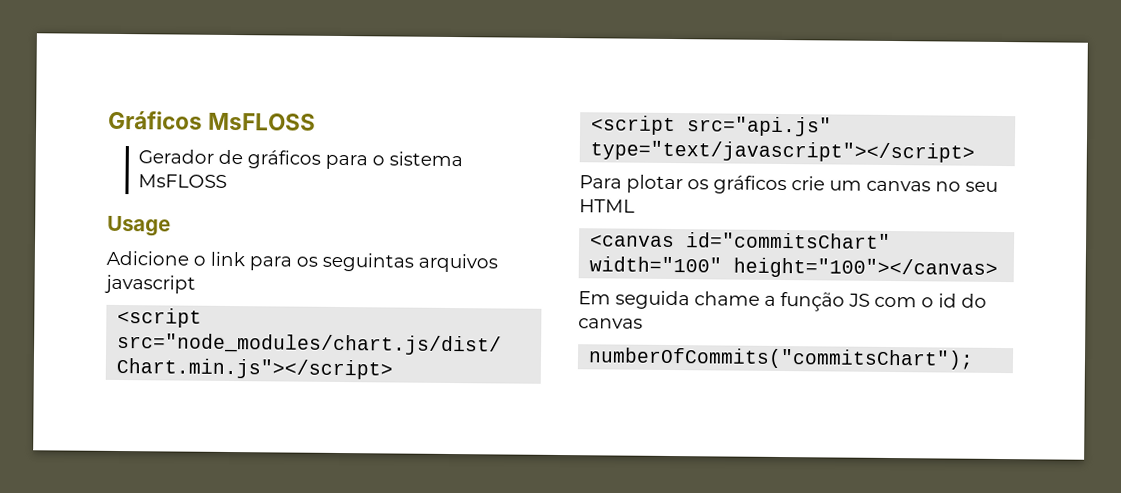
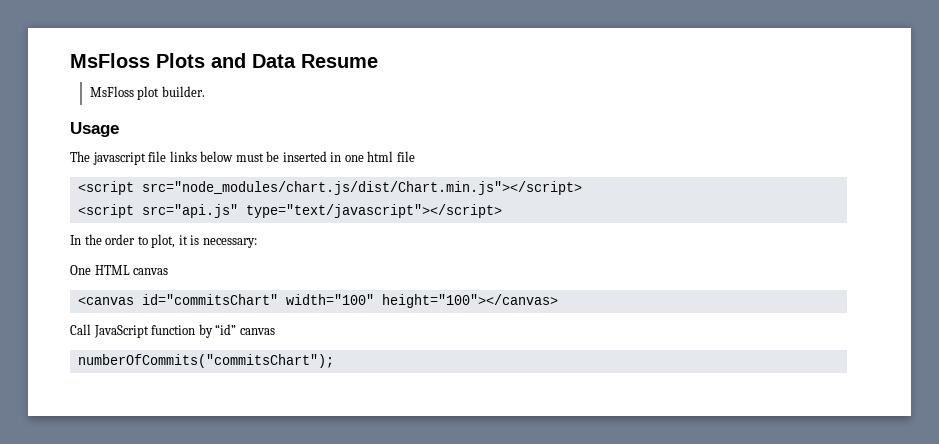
[108,110,317,131] [138,149,464,170] [138,174,228,188] [107,215,171,237] [106,250,498,273] [104,274,196,294] Gráficos MsFLOSS // Gerador de gráficos para o sistema MsFLOSS // Usage // Adicione o link para os seguintas arquivos javascript -> [70,53,378,68] [89,86,205,100] [70,122,119,137] [70,151,415,165] MsFloss Plots and Data Resume // MsFloss plot builder. // Usage // The javascript file links below must be inserted in one html file
[579,174,998,195] [579,199,635,213] [590,232,892,249] [589,256,999,279] [578,290,987,312] Para plotar os gráficos crie um canvas no seu HTML // <canvas id="commitsChart" width="100" height="100"></canvas> // Em seguida chame a função JS com o id do -> [70,234,257,248] [70,265,169,275] [77,294,558,308] [70,324,237,338] In the order to plot, it is necessary: // One HTML canvas // <canvas id="commitsChart" width="100" height="100"></canvas> // Call JavaScript function by “id”

